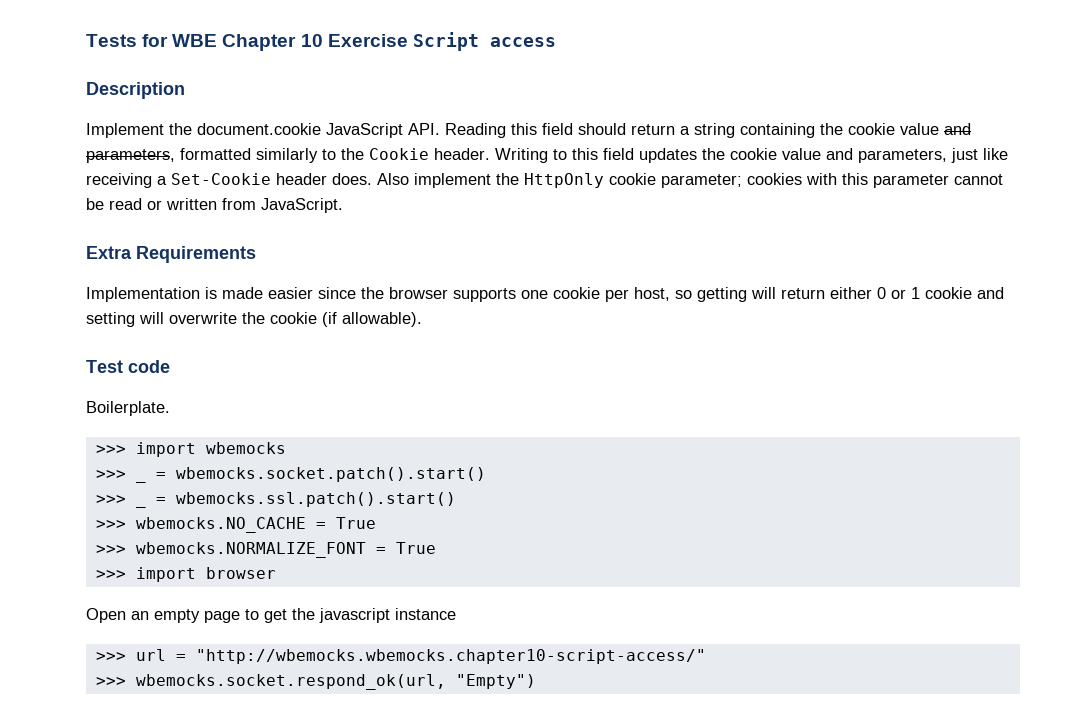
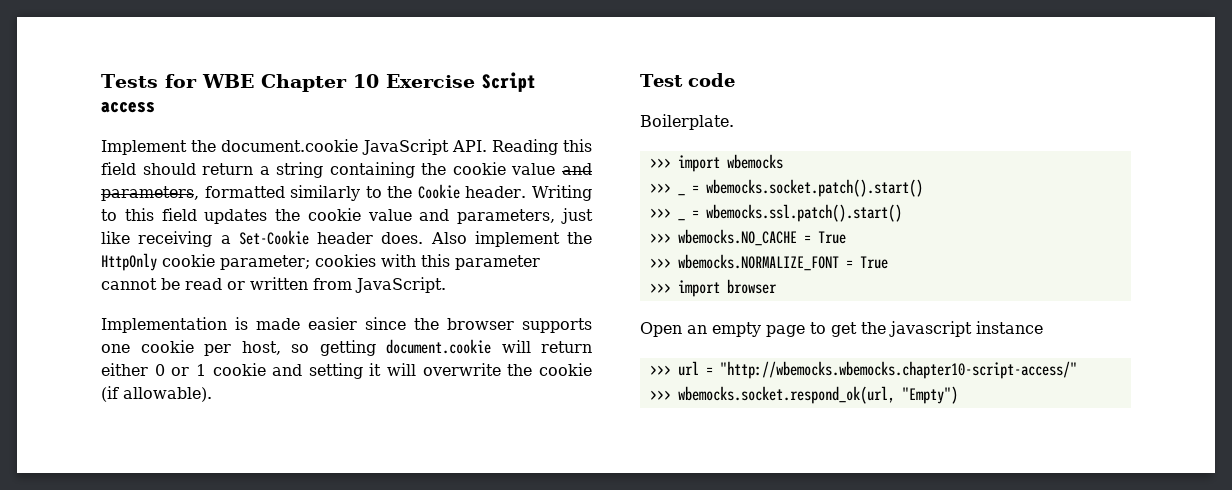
[86,82,185,99] // Description -> (155, 107) none
[86,246,256,263] // Extra Requirements -> (446, 285) none
(747, 294) none -> [386,339,491,354] document.cookie
(135, 319) none -> [369,363,382,376] it

